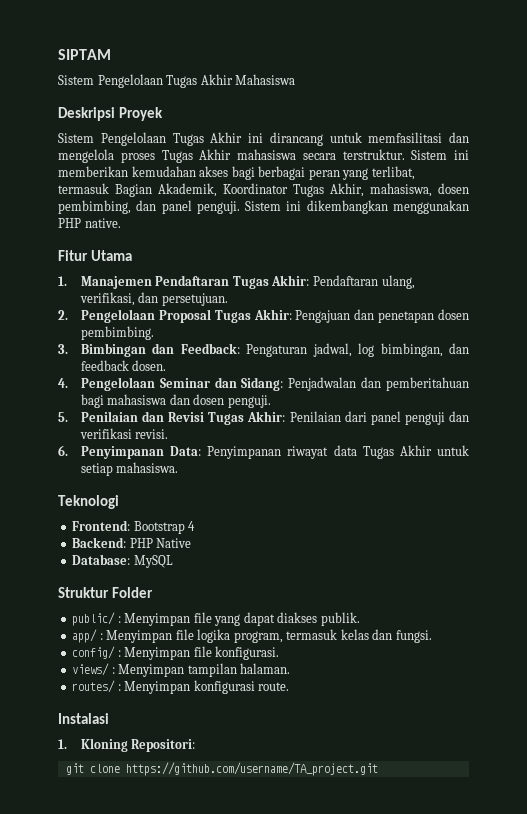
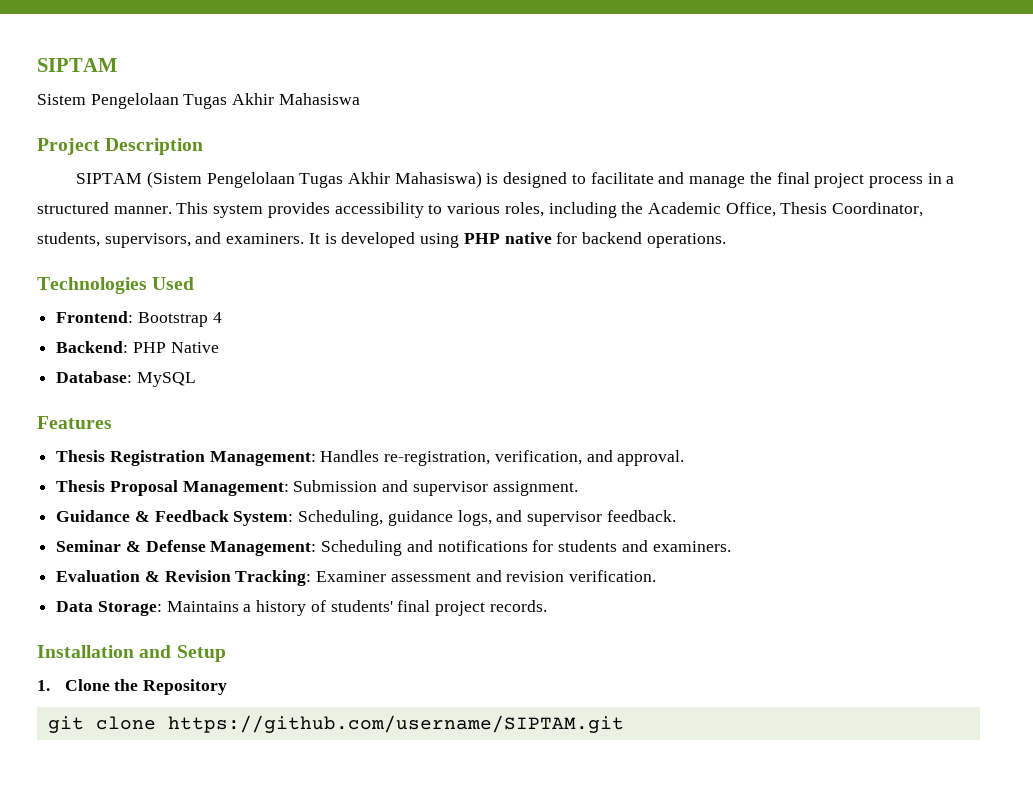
[58,107,164,121] [58,132,469,146] [58,149,469,163] [58,166,415,180] [58,183,469,197] [58,200,469,214] [58,218,121,228] [58,250,133,261] [58,275,415,289] [79,292,228,306] [58,309,470,323] [80,326,154,340] [58,343,470,357] [80,360,167,371] [58,377,469,391] [80,394,271,408] [58,411,470,425] [79,428,169,439] [58,445,469,459] [80,462,179,476] [58,495,119,509] Deskripsi Proyek // Sistem Pengelolaan Tugas Akhir ini dirancang untuk memfasilitasi dan mengelola proses Tugas Akhir mahasiswa secara terstruktur. Sistem ini memberikan kemudahan akses bagi berbagai peran yang terlibat, termasuk Bagian Akademik, Koordinator Tugas Akhir, mahasiswa, dosen pembimbing, dan panel penguji. Sistem ini dikembangkan menggunakan PHP native. // Fitur Utama // 1. Manajemen Pendaftaran Tugas Akhir: Pendaftaran ulang, verifikasi, dan persetujuan. // 2. Pengelolaan Proposal Tugas Akhir: Pengajuan dan penetapan dosen pembimbing. // 3. Bimbingan dan Feedback: Pengaturan jadwal, log bimbingan, dan feedback dosen. // 4. Pengelolaan Seminar dan Sidang: Penjadwalan dan pemberitahuan bagi mahasiswa dan dosen penguji. // 5. Penilaian dan Revisi Tugas Akhir: Penilaian dari panel penguji dan verifikasi revisi. // 6. Penyimpanan Data: Penyimpanan riwayat data Tugas Akhir untuk setiap mahasiswa. // Teknologi -> [37,138,204,155] [76,171,955,188] [37,202,924,218] [37,232,726,248] [37,277,195,294] Project Description // SIPTAM (Sistem Pengelolaan Tugas Akhir Mahasiswa) is designed to facilitate and manage the final project process in a structured manner. This system provides accessibility to various roles, including the Academic Office, Thesis Coordinator, students, supervisors, and examiners. It is developed using PHP native for backend operations. // Technologies Used
[58,587,154,598] [72,612,360,626] [72,629,432,643] [72,646,280,660] [72,663,291,677] [72,680,290,694] [58,713,109,724] [58,738,196,752] Struktur Folder // public/ : Menyimpan file yang dapat diakses publik. // app/ : Menyimpan file logika program, termasuk kelas dan fungsi. // config/ : Menyimpan file konfigurasi. // views/ : Menyimpan tampilan halaman. // routes/ : Menyimpan konfigurasi route. // Instalasi // 1. Kloning Repositori: -> [37,416,112,429] [56,450,685,466] [56,480,578,496] [56,510,676,526] [56,540,731,556] [56,570,657,586] [56,600,547,616] [37,645,226,662] [37,679,228,695] Features // Thesis Registration Management: Handles re-registration, verification, and approval. // Thesis Proposal Management: Submission and supervisor assignment. // Guidance & Feedback System: Scheduling, guidance logs, and supervisor feedback. // Seminar & Defense Management: Scheduling and notifications for students and examiners. // Evaluation & Revision Tracking: Examiner assessment and revision verification. // Data Storage: Maintains a history of students' final project records. // Installation and Setup // 1. Clone the Repository
[125,762,378,776] https://github.com/username/TA_project.git -> [167,715,624,733] https://github.com/username/SIPTAM.git

